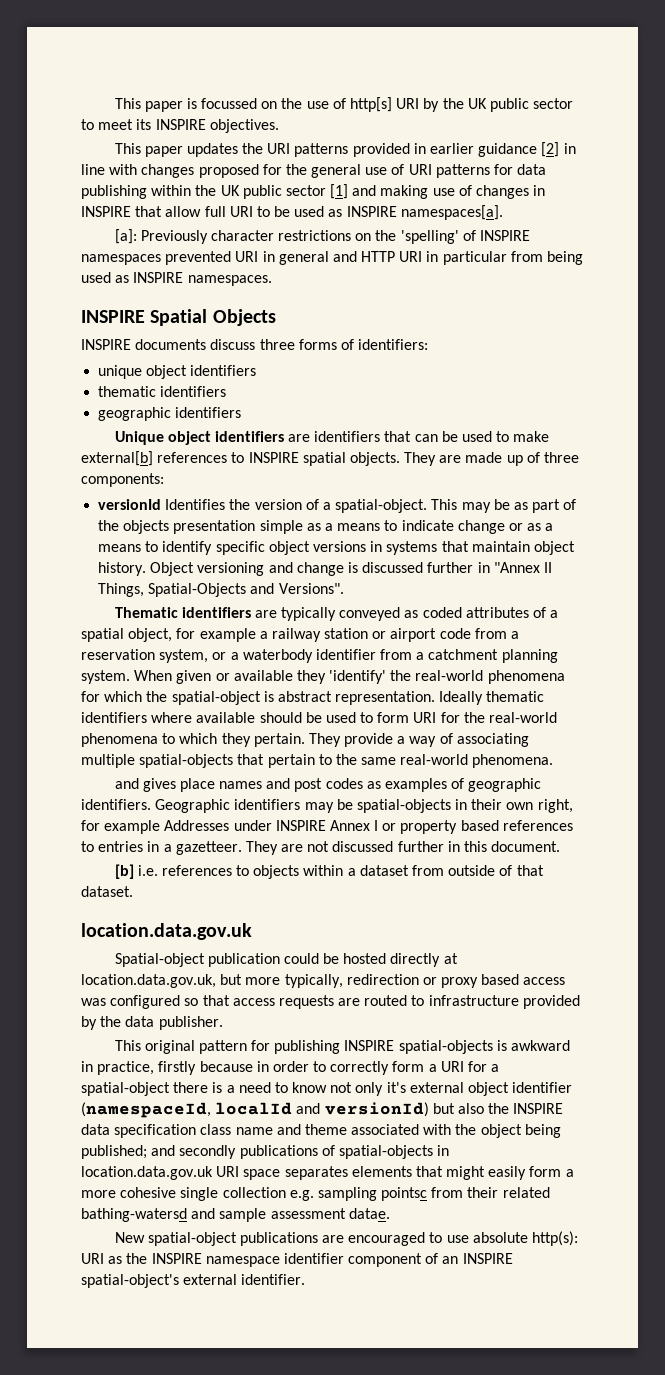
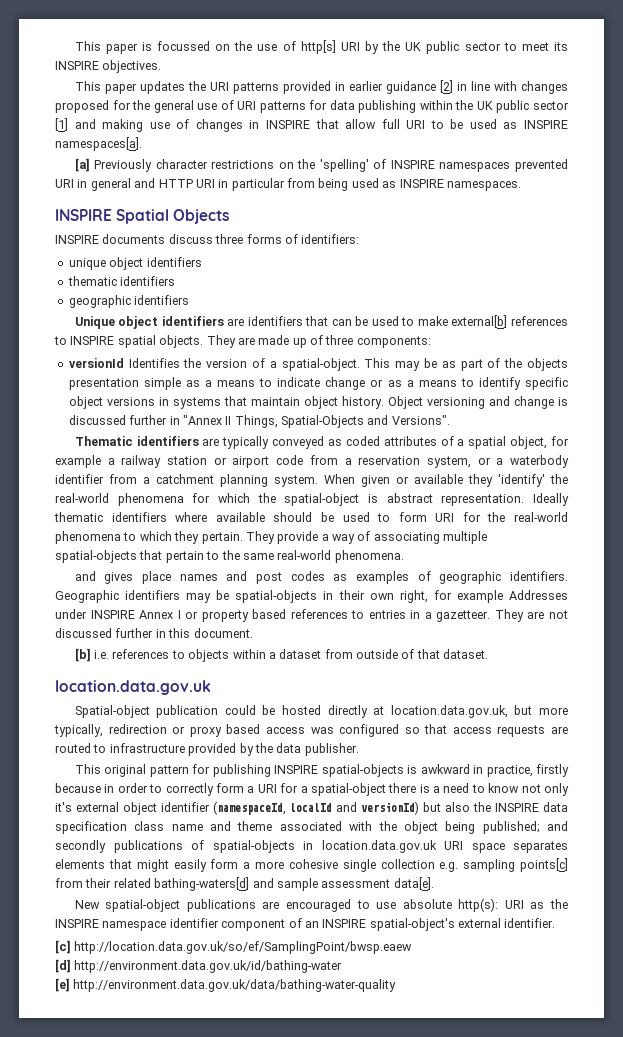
[114,229,137,244] [a]: -> [74,158,90,172] [a]
[381,1187,428,1201] pointsc -> [520,858,568,872] points[c]
[81,1208,187,1222] bathing-watersd -> [154,877,250,891] bathing-waters[d]
[348,1208,390,1219] datae. -> [393,877,434,890] data[e].
(306, 1279) none -> [55,940,413,954] [55,959,343,973] [55,978,397,992] // [c] http://location.data.gov.uk/so/ef/SamplingPoint/bwsp.eaew // [d] http://environment.data.gov.uk/id/bathing-water // [e] http://environment.data.gov.uk/data/bathing-water-quality

